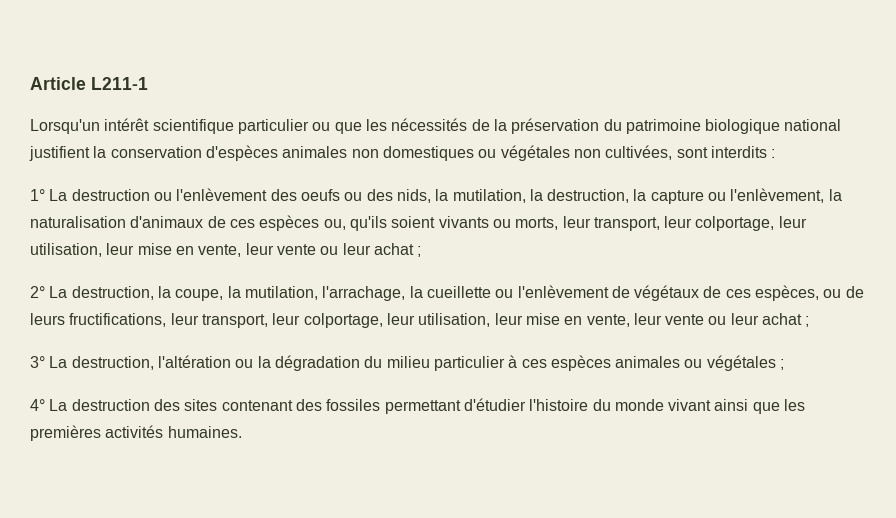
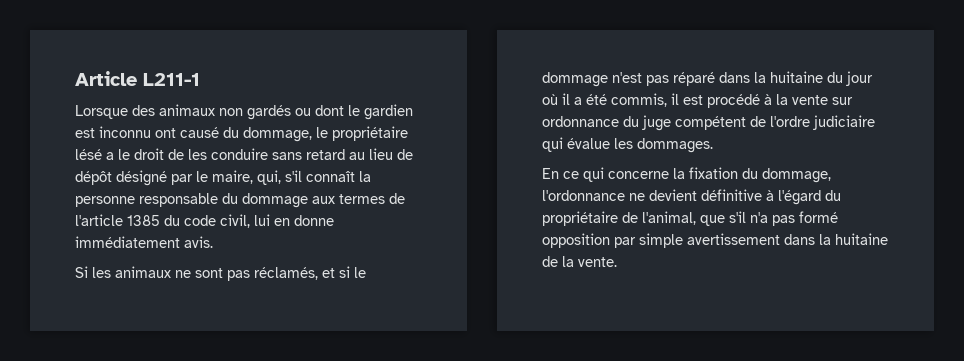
[30,118,842,134] [29,145,776,161] [30,188,842,204] [30,215,807,231] [30,243,422,257] [30,285,864,301] [30,313,810,328] [30,355,785,371] [30,398,806,414] [30,425,242,441] Lorsqu'un intérêt scientifique particulier ou que les nécessités de la préservation du patrimoine biologique national justifient la conservation d'espèces animales non domestiques ou végétales non cultivées, sont interdits : // 1° La destruction ou l'enlèvement des oeufs ou des nids, la mutilation, la destruction, la capture ou l'enlèvement, la naturalisation d'animaux de ces espèces ou, qu'ils soient vivants ou morts, leur transport, leur colportage, leur utilisation, leur mise en vente, leur vente ou leur achat ; // 2° La destruction, la coupe, la mutilation, l'arrachage, la cueillette ou l'enlèvement de végétaux de ces espèces, ou de leurs fructifications, leur transport, leur colportage, leur utilisation, leur mise en vente, leur vente ou leur achat ; // 3° La destruction, l'altération ou la dégradation du milieu particulier à ces espèces animales ou végétales ; // 4° La destruction des sites contenant des fossiles permettant d'étudier l'histoire du monde vivant ainsi que les premières activités humaines. -> [75,104,413,120] [75,126,408,142] [75,148,413,160] [75,170,371,186] [75,193,405,208] [75,214,334,228] [75,236,213,248] [75,266,366,281] [542,71,873,87] [542,93,853,108] [542,115,875,131] [542,137,713,153] [542,167,831,183] [542,189,841,205] [542,211,838,226] [542,233,888,248] [542,256,617,267] Lorsque des animaux non gardés ou dont le gardien est inconnu ont causé du dommage, le propriétaire lésé a le droit de les conduire sans retard au lieu de dépôt désigné par le maire, qui, s'il connaît la personne responsable du dommage aux termes de l'article 1385 du code civil, lui en donne immédiatement avis. // Si les animaux ne sont pas réclamés, et si le dommage n'est pas réparé dans la huitaine du jour où il a été commis, il est procédé à la vente sur ordonnance du juge compétent de l'ordre judiciaire qui évalue les dommages. // En ce qui concerne la fixation du dommage, l'ordonnance ne devient définitive à l'égard du propriétaire de l'animal, que s'il n'a pas formé opposition par simple avertissement dans la huitaine de la vente.

